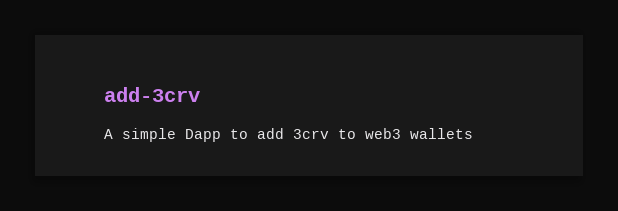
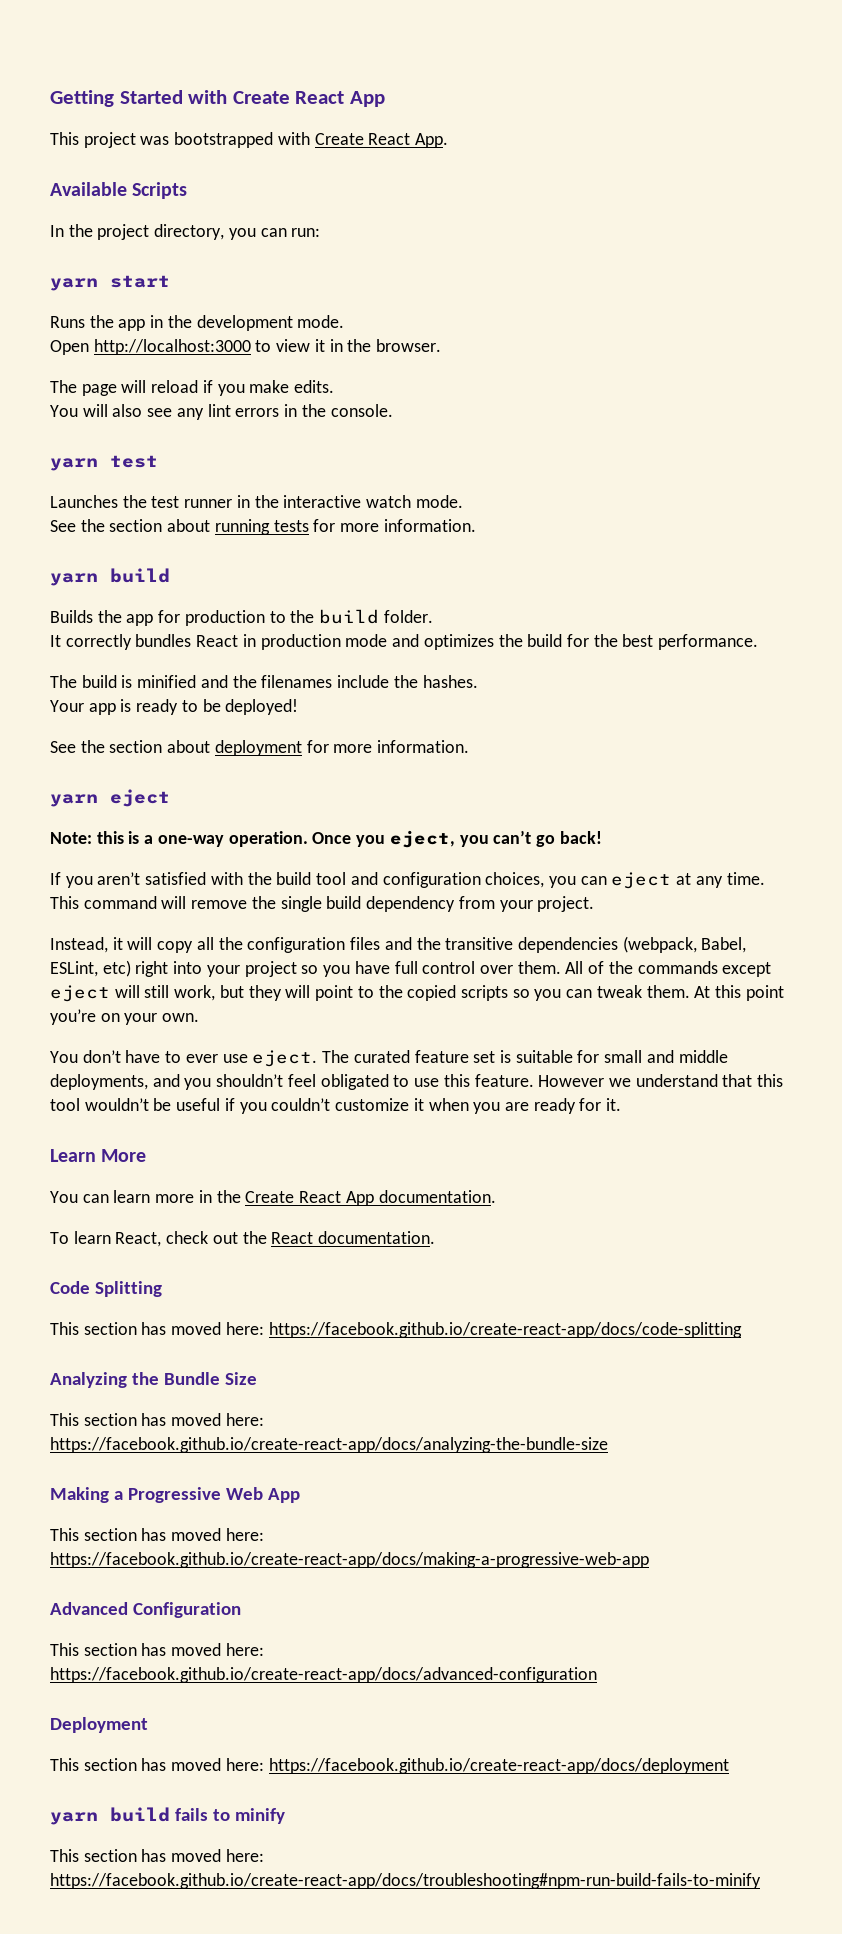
[104,87,200,102] [104,128,473,142] add-3crv // A simple Dapp to add 3crv to web3 wallets -> [50,90,385,107] [50,132,449,148] [50,182,188,199] [50,224,321,240] [50,275,170,291] [50,315,345,331] [50,339,442,355] [50,380,335,396] [50,404,393,420] [50,455,158,471] [50,495,463,508] [50,519,476,535] [50,568,170,586] [50,609,433,626] [50,634,759,650] [50,675,478,688] [50,699,299,715] [50,740,470,756] [50,789,170,807] [50,830,602,848] [50,872,765,889] [50,896,595,912] [50,936,747,953] [50,960,772,977] [50,985,784,1002] [50,1009,200,1025] [50,1050,728,1067] [50,1074,784,1090] [50,1098,622,1114] [50,1149,147,1162] [50,1190,496,1206] [50,1231,436,1247] [50,1281,162,1297] [50,1322,742,1338] [50,1372,257,1388] [50,1413,264,1426] [50,1437,608,1453] [50,1487,300,1503] [50,1528,264,1541] [50,1552,649,1568] [50,1602,241,1618] [50,1643,264,1656] [50,1667,597,1683] [50,1717,148,1733] [50,1758,729,1774] [50,1807,285,1825] [50,1849,264,1862] [50,1873,761,1889] Getting Started with Create React App // This project was bootstrapped with Create React App. // Available Scripts // In the project directory, you can run: // yarn start // Runs the app in the development mode. // Open http://localhost:3000 to view it in the browser. // The page will reload if you make edits. // You will also see any lint errors in the console. // yarn test // Launches the test runner in the interactive watch mode. // See the section about running tests for more information. // yarn build // Builds the app for production to the build folder. // It correctly bundles React in production mode and optimizes the build for the best performance. // The build is minified and the filenames include the hashes. // Your app is ready to be deployed! // See the section about deployment for more information. // yarn eject // Note: this is a one-way operation. Once you eject, you can’t go back! // If you aren’t satisfied with the build tool and configuration choices, you can eject at any time. This command will remove the single build dependency from your project. // Instead, it will copy all the configuration files and the transitive dependencies (webpack, Babel, ESLint, etc) right into your project so you have full control over them. All of the commands except eject will still work, but they will point to the copied scripts so you can tweak them. At this point you’re on your own. // You don’t have to ever use eject. The curated feature set is suitable for small and middle deployments, and you shouldn’t feel obligated to use this feature. However we understand that this tool wouldn’t be useful if you couldn’t customize it when you are ready for it. // Learn More // You can learn more in the Create React App documentation. // To learn React, check out the React documentation. // Code Splitting // This section has moved here: https://facebook.github.io/create-react-app/docs/code-splitting // Analyzing the Bundle Size // This section has moved here: https://facebook.github.io/create-react-app/docs/analyzing-the-bundle-size // Making a Progressive Web App // This section has moved here: https://facebook.github.io/create-react-app/docs/making-a-progressive-web-app // Advanced Configuration // This section has moved here: https://facebook.github.io/create-react-app/docs/advanced-configuration // Deployment // This section has moved here: https://facebook.github.io/create-react-app/docs/deployment // yarn build fails to minify // This section has moved here: https://facebook.github.io/create-react-app/docs/troubleshooting#npm-run-build-fails-to-minify

